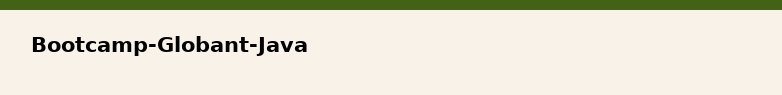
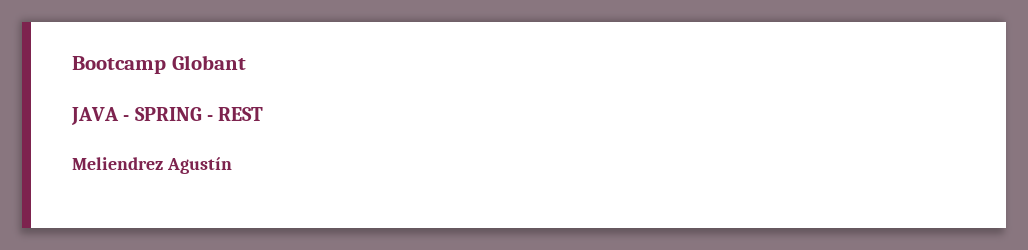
[31,36,308,56] Bootcamp-Globant-Java -> [72,55,246,74] [71,107,264,125] [72,157,232,174] Bootcamp Globant // JAVA - SPRING - REST // Meliendrez Agustín

